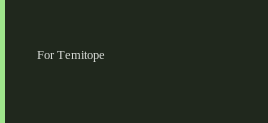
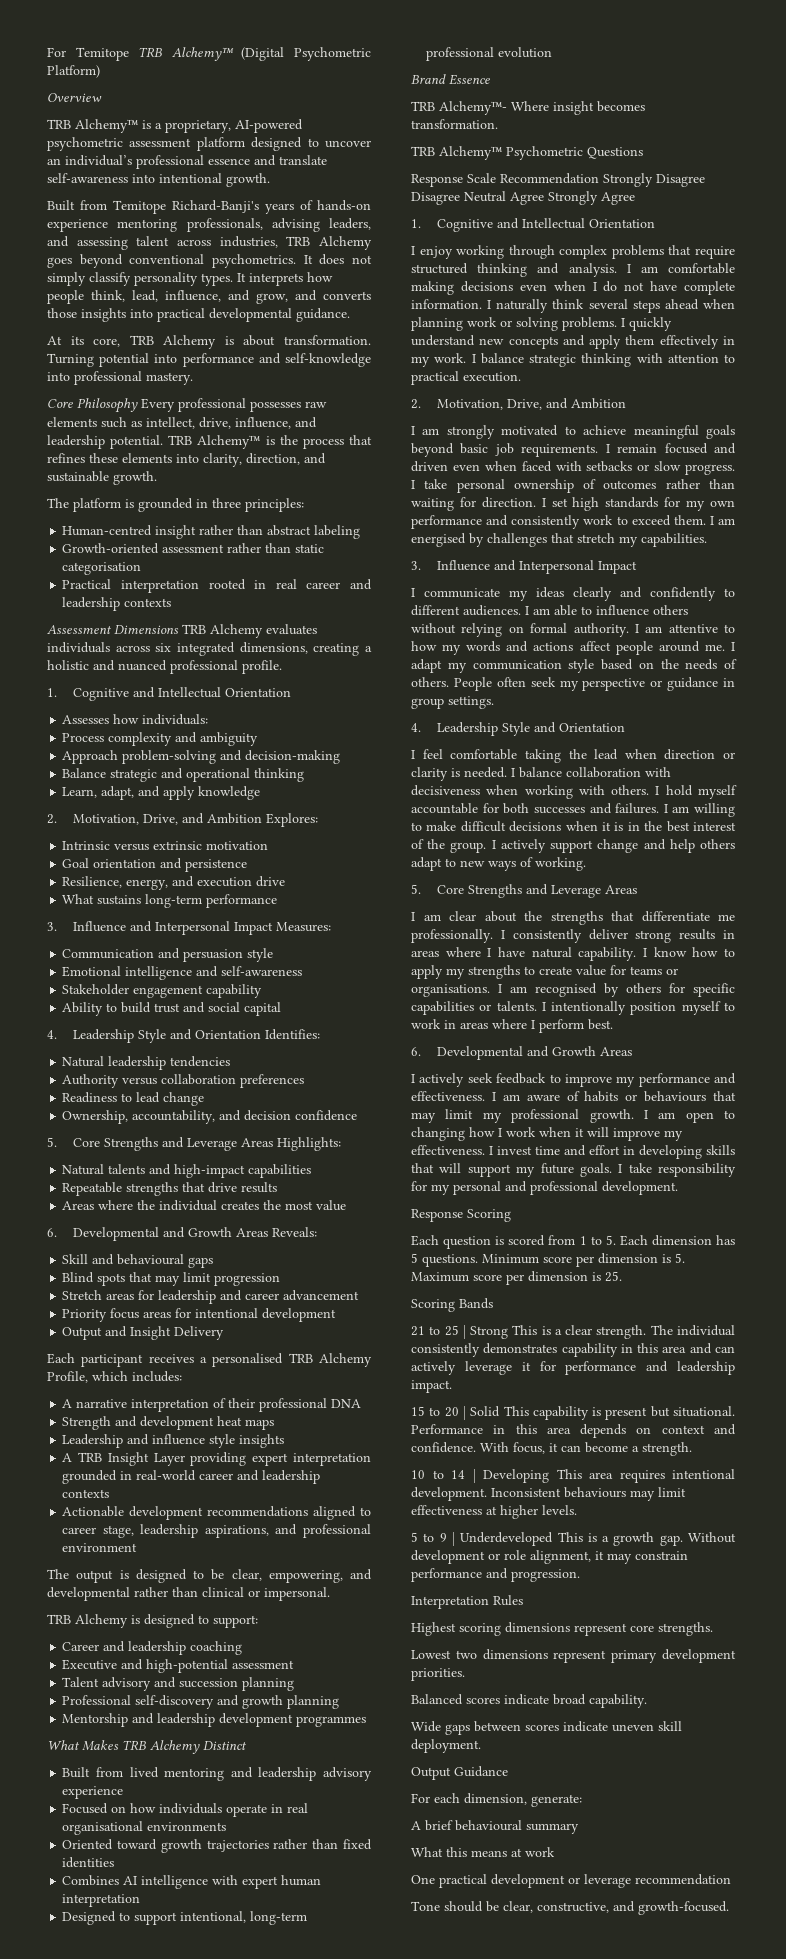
(106, 56) none -> [138,47,371,61] [47,65,100,78] [47,93,102,102] [47,119,303,133] [47,137,371,151] [47,155,327,169] [47,173,270,187] [47,200,371,214] [47,218,371,232] [47,236,372,250] [47,254,372,268] [47,272,333,286] [47,290,371,304] [47,308,350,322] [47,335,371,349] [47,353,371,367] [47,371,193,385] [47,398,327,413] [47,417,317,429] [47,435,372,449] [47,453,326,467] [47,471,157,485] [47,498,304,512] [62,525,361,539] [62,543,325,554] [62,562,142,575] [62,579,372,593] [62,597,172,611] [47,624,317,638] [47,642,372,656] [47,660,282,674] [47,687,292,701] [62,714,209,725] [62,732,259,746] [62,750,341,764] [62,768,305,782] [62,786,261,800] [47,813,319,827] [62,841,269,851] [62,858,248,872] [62,876,286,890] [62,894,278,908] [47,921,332,935] [62,948,274,962] [62,966,303,980] [62,984,263,998] [62,1002,282,1016] [47,1029,321,1043] [62,1056,231,1070] [62,1074,305,1088] [62,1092,205,1106] [62,1110,358,1124] [47,1137,342,1151] [62,1164,312,1178] [62,1182,278,1196] [62,1200,347,1211] [47,1227,318,1241] [62,1254,214,1268] [62,1272,281,1286] [62,1290,360,1304] [62,1308,337,1322] [62,1326,225,1340] [47,1353,373,1367] [47,1371,182,1383] [62,1398,362,1412] [62,1416,275,1430] [62,1434,285,1448] [62,1452,371,1466] [62,1470,321,1484] [62,1489,110,1498] [62,1506,371,1520] [62,1524,372,1538] [62,1543,138,1552] [47,1569,372,1583] [47,1587,330,1601] [47,1614,258,1628] [62,1641,243,1655] [62,1659,295,1673] [62,1677,295,1691] [62,1695,340,1709] [62,1713,367,1727] [47,1740,247,1754] [62,1767,372,1781] [62,1786,124,1799] [62,1803,309,1817] [62,1821,227,1835] [62,1839,372,1853] [62,1857,115,1868] [62,1875,322,1889] [62,1894,141,1907] [62,1911,308,1925] [426,47,553,61] [411,74,490,85] [411,101,645,115] [411,119,498,129] [411,146,643,160] [411,173,705,187] [411,191,635,205] [411,218,656,232] [411,245,735,259] [411,263,735,277] [411,281,735,295] [411,299,735,313] [411,317,672,331] [411,335,735,349] [411,353,735,367] [411,371,521,385] [411,398,627,410] [411,425,735,439] [411,443,736,457] [411,461,735,475] [411,479,735,493] [411,497,735,511] [411,515,735,529] [411,533,707,547] [411,560,638,574] [411,587,735,601] [411,605,688,616] [411,623,735,637] [411,641,735,655] [411,659,737,673] [411,677,735,691] [411,696,494,709] [411,722,626,736] [411,749,735,763] [411,767,671,781] [411,785,737,799] [411,803,735,817] [411,821,736,832] [411,839,735,853] [411,857,586,871] [411,884,638,898] [411,911,735,925] [411,929,735,943] [411,947,735,961] [411,965,678,979] [411,983,735,997] [411,1001,735,1015] [411,1019,613,1033] [411,1046,633,1060] [411,1073,736,1087] [411,1091,736,1102] [411,1109,735,1123] [411,1127,683,1141] [411,1145,735,1159] [411,1163,736,1177] [411,1181,678,1195] [411,1209,511,1222] [411,1235,735,1249] [411,1253,685,1267] [411,1271,622,1285] [411,1298,493,1312] [411,1325,735,1339] [411,1343,735,1357] [411,1361,735,1375] [411,1380,452,1393] [411,1406,735,1420] [411,1424,736,1438] [411,1442,692,1456] [411,1469,735,1483] [411,1487,686,1501] [411,1505,577,1519] [411,1532,736,1546] [411,1550,688,1564] [411,1568,580,1582] [411,1595,523,1609] [411,1622,713,1636] [411,1649,736,1663] [411,1668,465,1681] [411,1694,647,1708] [411,1721,682,1735] [411,1739,481,1753] [411,1766,508,1780] [411,1793,582,1807] [411,1820,579,1834] [411,1847,555,1857] [411,1874,731,1888] [411,1901,729,1915] TRB Alchemy™ (Digital Psychometric Platform) // Overview // TRB Alchemy™ is a proprietary, AI-powered psychometric assessment platform designed to uncover an individual’s professional essence and translate self-awareness into intentional growth. // Built from Temitope Richard-Banji's years of hands-on experience mentoring professionals, advising leaders, and assessing talent across industries, TRB Alchemy goes beyond conventional psychometrics. It does not simply classify personality types. It interprets how people think, lead, influence, and grow, and converts those insights into practical developmental guidance. // At its core, TRB Alchemy is about transformation. Turning potential into performance and self-knowledge into professional mastery. // Core Philosophy Every professional possesses raw elements such as intellect, drive, influence, and leadership potential. TRB Alchemy™ is the process that refines these elements into clarity, direction, and sustainable growth. // The platform is grounded in three principles: // Human-centred insight rather than abstract labeling // Growth-oriented assessment rather than static categorisation // Practical interpretation rooted in real career and leadership contexts // Assessment Dimensions TRB Alchemy evaluates individuals across six integrated dimensions, creating a holistic and nuanced professional profile. // 1. Cognitive and Intellectual Orientation // Assesses how individuals: // Process complexity and ambiguity // Approach problem-solving and decision-making // Balance strategic and operational thinking // Learn, adapt, and apply knowledge // 2. Motivation, Drive, and Ambition Explores: // Intrinsic versus extrinsic motivation // Goal orientation and persistence // Resilience, energy, and execution drive // What sustains long-term performance // 3. Influence and Interpersonal Impact Measures: // Communication and persuasion style // Emotional intelligence and self-awareness // Stakeholder engagement capability // Ability to build trust and social capital // 4. Leadership Style and Orientation Identifies: // Natural leadership tendencies // Authority versus collaboration preferences // Readiness to lead change // Ownership, accountability, and decision confidence // 5. Core Strengths and Leverage Areas Highlights: // Natural talents and high-impact capabilities // Repeatable strengths that drive results // Areas where the individual creates the most value // 6. Developmental and Growth Areas Reveals: // Skill and behavioural gaps // Blind spots that may limit progression // Stretch areas for leadership and career advancement // Priority focus areas for intentional development // Output and Insight Delivery // Each participant receives a personalised TRB Alchemy Profile, which includes: // A narrative interpretation of their professional DNA // Strength and development heat maps // Leadership and influence style insights // A TRB Insight Layer providing expert interpretation grounded in real-world career and leadership contexts // Actionable development recommendations aligned to career stage, leadership aspirations, and professional environment // The output is designed to be clear, empowering, and developmental rather than clinical or impersonal. // TRB Alchemy is designed to support: // Career and leadership coaching // Executive and high-potential assessment // Talent advisory and succession planning // Professional self-discovery and growth planning // Mentorship and leadership development programmes // What Makes TRB Alchemy Distinct // Built from lived mentoring and leadership advisory experience // Focused on how individuals operate in real organisational environments // Oriented toward growth trajectories rather than fixed identities // Combines AI intelligence with expert human interpretation // Designed to support intentional, long-term professional evolution // Brand Essence // TRB Alchemy™- Where insight becomes transformation. // TRB Alchemy™ Psychometric Questions // Response Scale Recommendation Strongly Disagree Disagree Neutral Agree Strongly Agree // 1. Cognitive and Intellectual Orientation // I enjoy working through complex problems that require structured thinking and analysis. I am comfortable making decisions even when I do not have complete information. I naturally think several steps ahead when planning work or solving problems. I quickly understand new concepts and apply them effectively in my work. I balance strategic thinking with attention to practical execution. // 2. Motivation, Drive, and Ambition // I am strongly motivated to achieve meaningful goals beyond basic job requirements. I remain focused and driven even when faced with setbacks or slow progress. I take personal ownership of outcomes rather than waiting for direction. I set high standards for my own performance and consistently work to exceed them. I am energised by challenges that stretch my capabilities. // 3. Influence and Interpersonal Impact // I communicate my ideas clearly and confidently to different audiences. I am able to influence others without relying on formal authority. I am attentive to how my words and actions affect people around me. I adapt my communication style based on the needs of others. People often seek my perspective or guidance in group settings. // 4. Leadership Style and Orientation // I feel comfortable taking the lead when direction or clarity is needed. I balance collaboration with decisiveness when working with others. I hold myself accountable for both successes and failures. I am willing to make difficult decisions when it is in the best interest of the group. I actively support change and help others adapt to new ways of working. // 5. Core Strengths and Leverage Areas // I am clear about the strengths that differentiate me professionally. I consistently deliver strong results in areas where I have natural capability. I know how to apply my strengths to create value for teams or organisations. I am recognised by others for specific capabilities or talents. I intentionally position myself to work in areas where I perform best. // 6. Developmental and Growth Areas // I actively seek feedback to improve my performance and effectiveness. I am aware of habits or behaviours that may limit my professional growth. I am open to changing how I work when it will improve my effectiveness. I invest time and effort in developing skills that will support my future goals. I take responsibility for my personal and professional development. // Response Scoring // Each question is scored from 1 to 5. Each dimension has 5 questions. Minimum score per dimension is 5. Maximum score per dimension is 25. // Scoring Bands // 21 to 25 | Strong This is a clear strength. The individual consistently demonstrates capability in this area and can actively leverage it for performance and leadership impact. // 15 to 20 | Solid This capability is present but situational. Performance in this area depends on context and confidence. With focus, it can become a strength. // 10 to 14 | Developing This area requires intentional development. Inconsistent behaviours may limit effectiveness at higher levels. // 5 to 9 | Underdeveloped This is a growth gap. Without development or role alignment, it may constrain performance and progression. // Interpretation Rules // Highest scoring dimensions represent core strengths. // Lowest two dimensions represent primary development priorities. // Balanced scores indicate broad capability. // Wide gaps between scores indicate uneven skill deployment. // Output Guidance // For each dimension, generate: // A brief behavioural summary // What this means at work // One practical development or leverage recommendation // Tone should be clear, constructive, and growth-focused.

